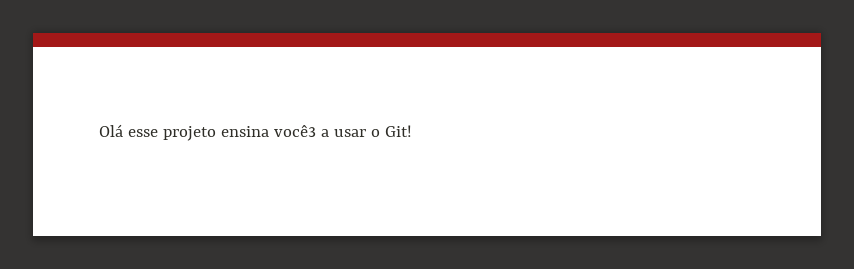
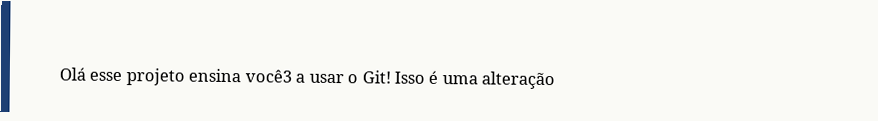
(412, 131) none -> [393,70,556,90] Isso é uma alteração

